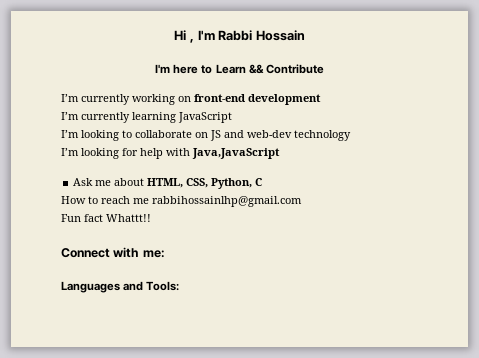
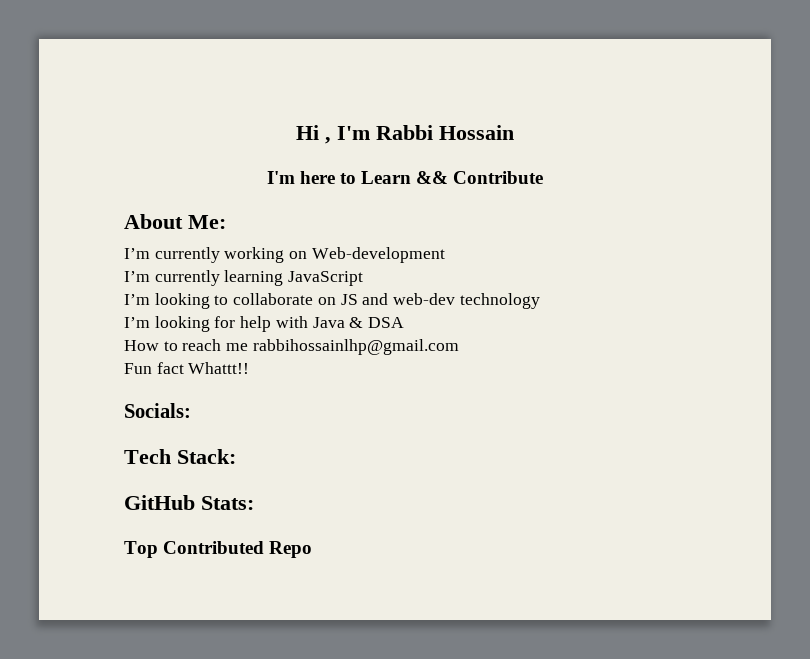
(324, 69) none -> [124,214,226,229] // About Me:
[194,94,321,105] front-end development -> [311,247,445,263] Web-development
[192,148,280,159] [73,178,263,189] Java,JavaScript // Ask me about HTML, CSS, Python, C -> [312,317,405,328] Java & DSA
[61,247,165,258] [61,281,180,293] Connect with me: // Languages and Tools: -> [124,403,191,418] [124,449,236,464] [124,495,254,510] [124,541,313,558] Socials: // Tech Stack: // GitHub Stats: // Top Contributed Repo

